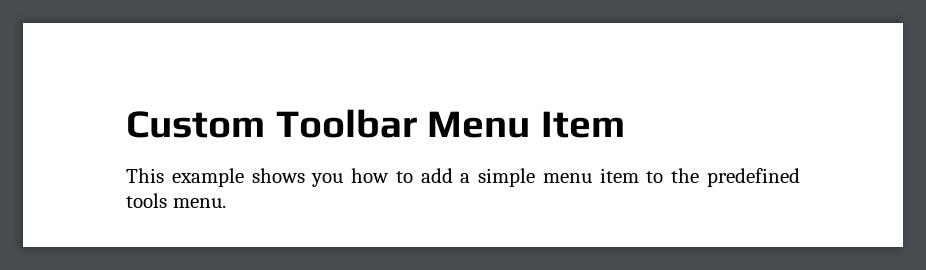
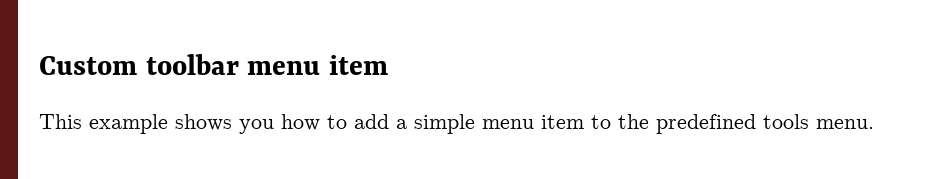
[275,109,625,138] Toolbar Menu Item -> [145,54,388,75] toolbar menu item

